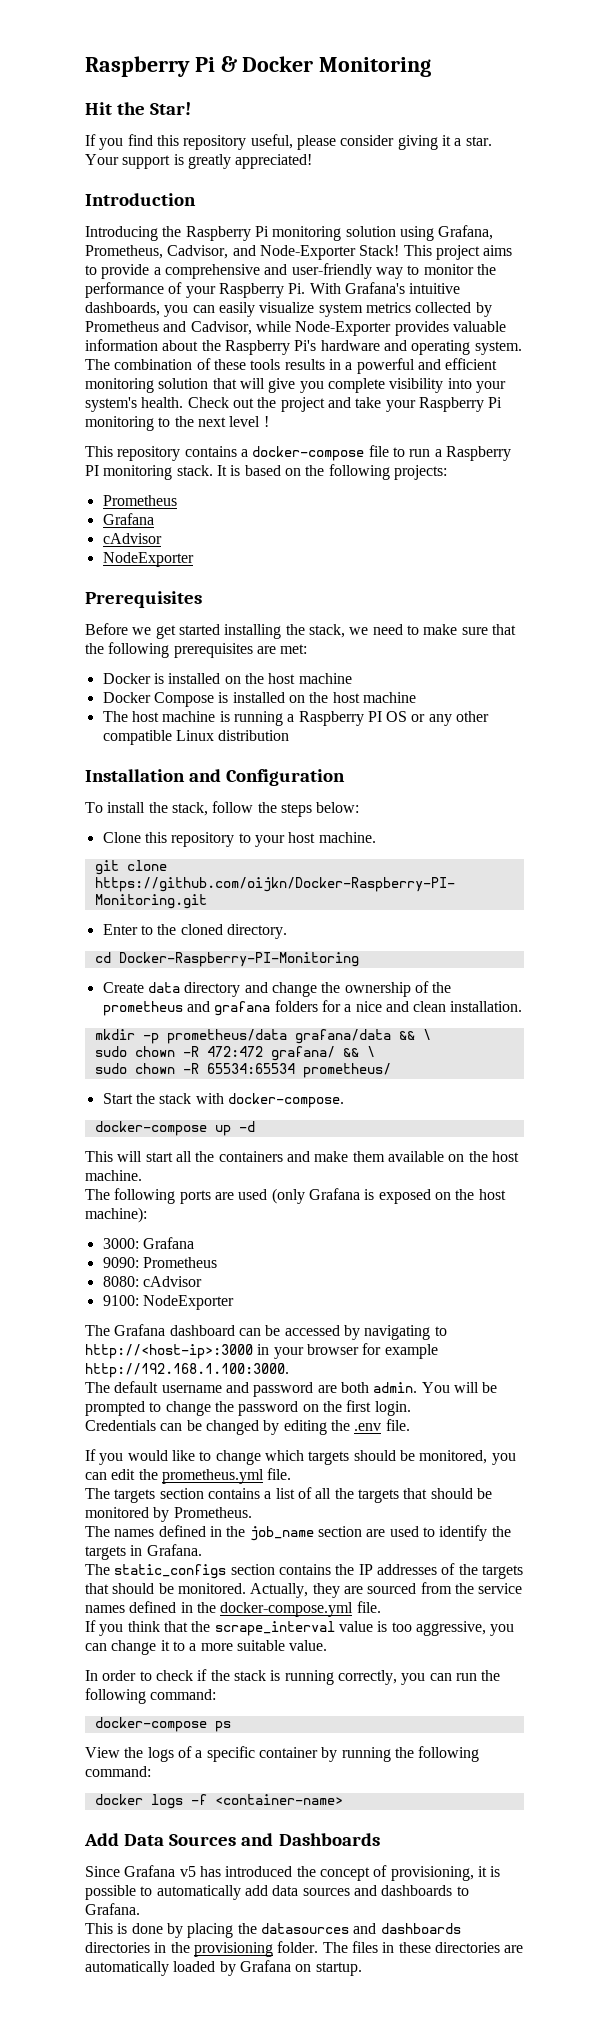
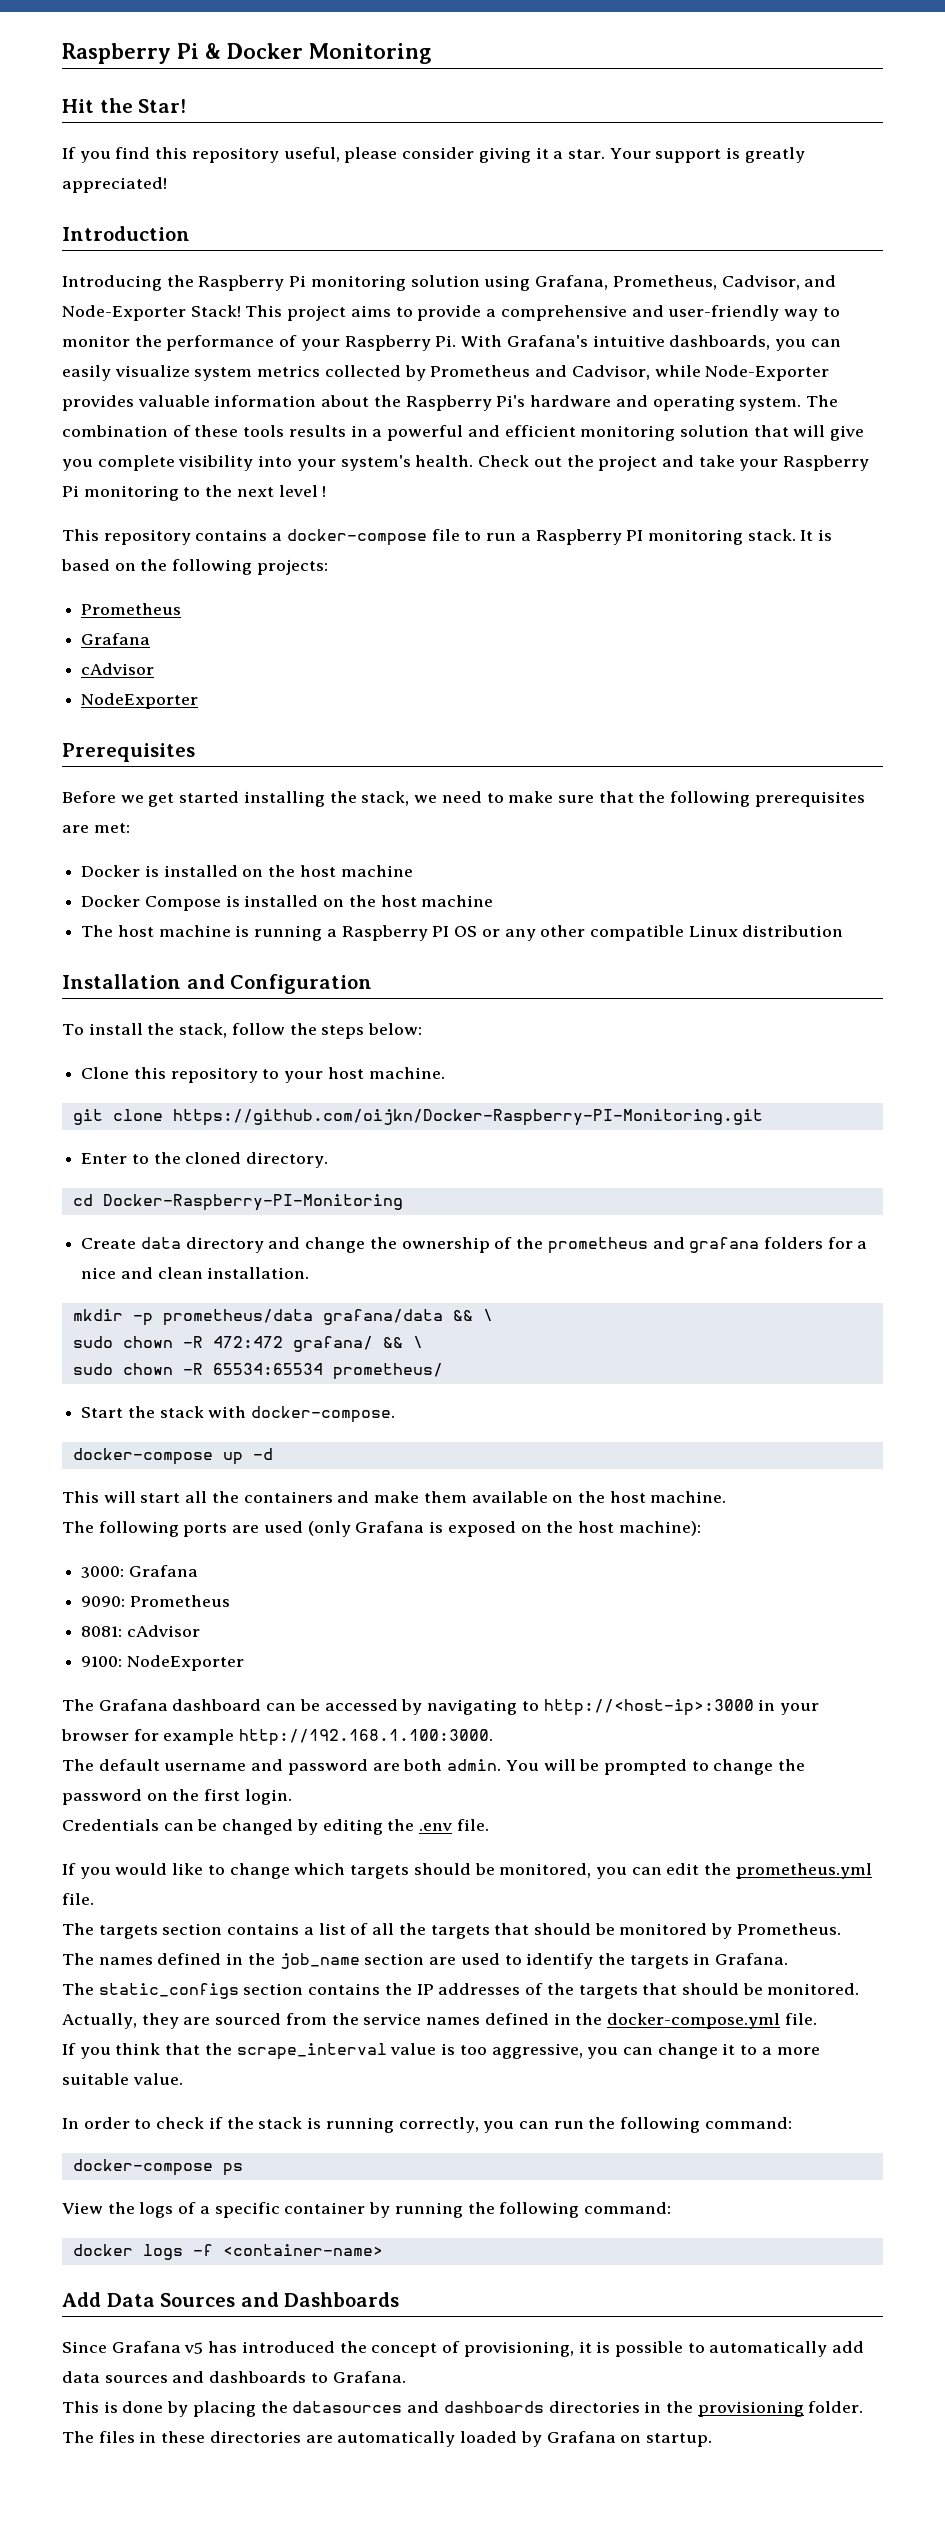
[102,1276,139,1287] 8080: -> [81,1626,123,1637] 8081:

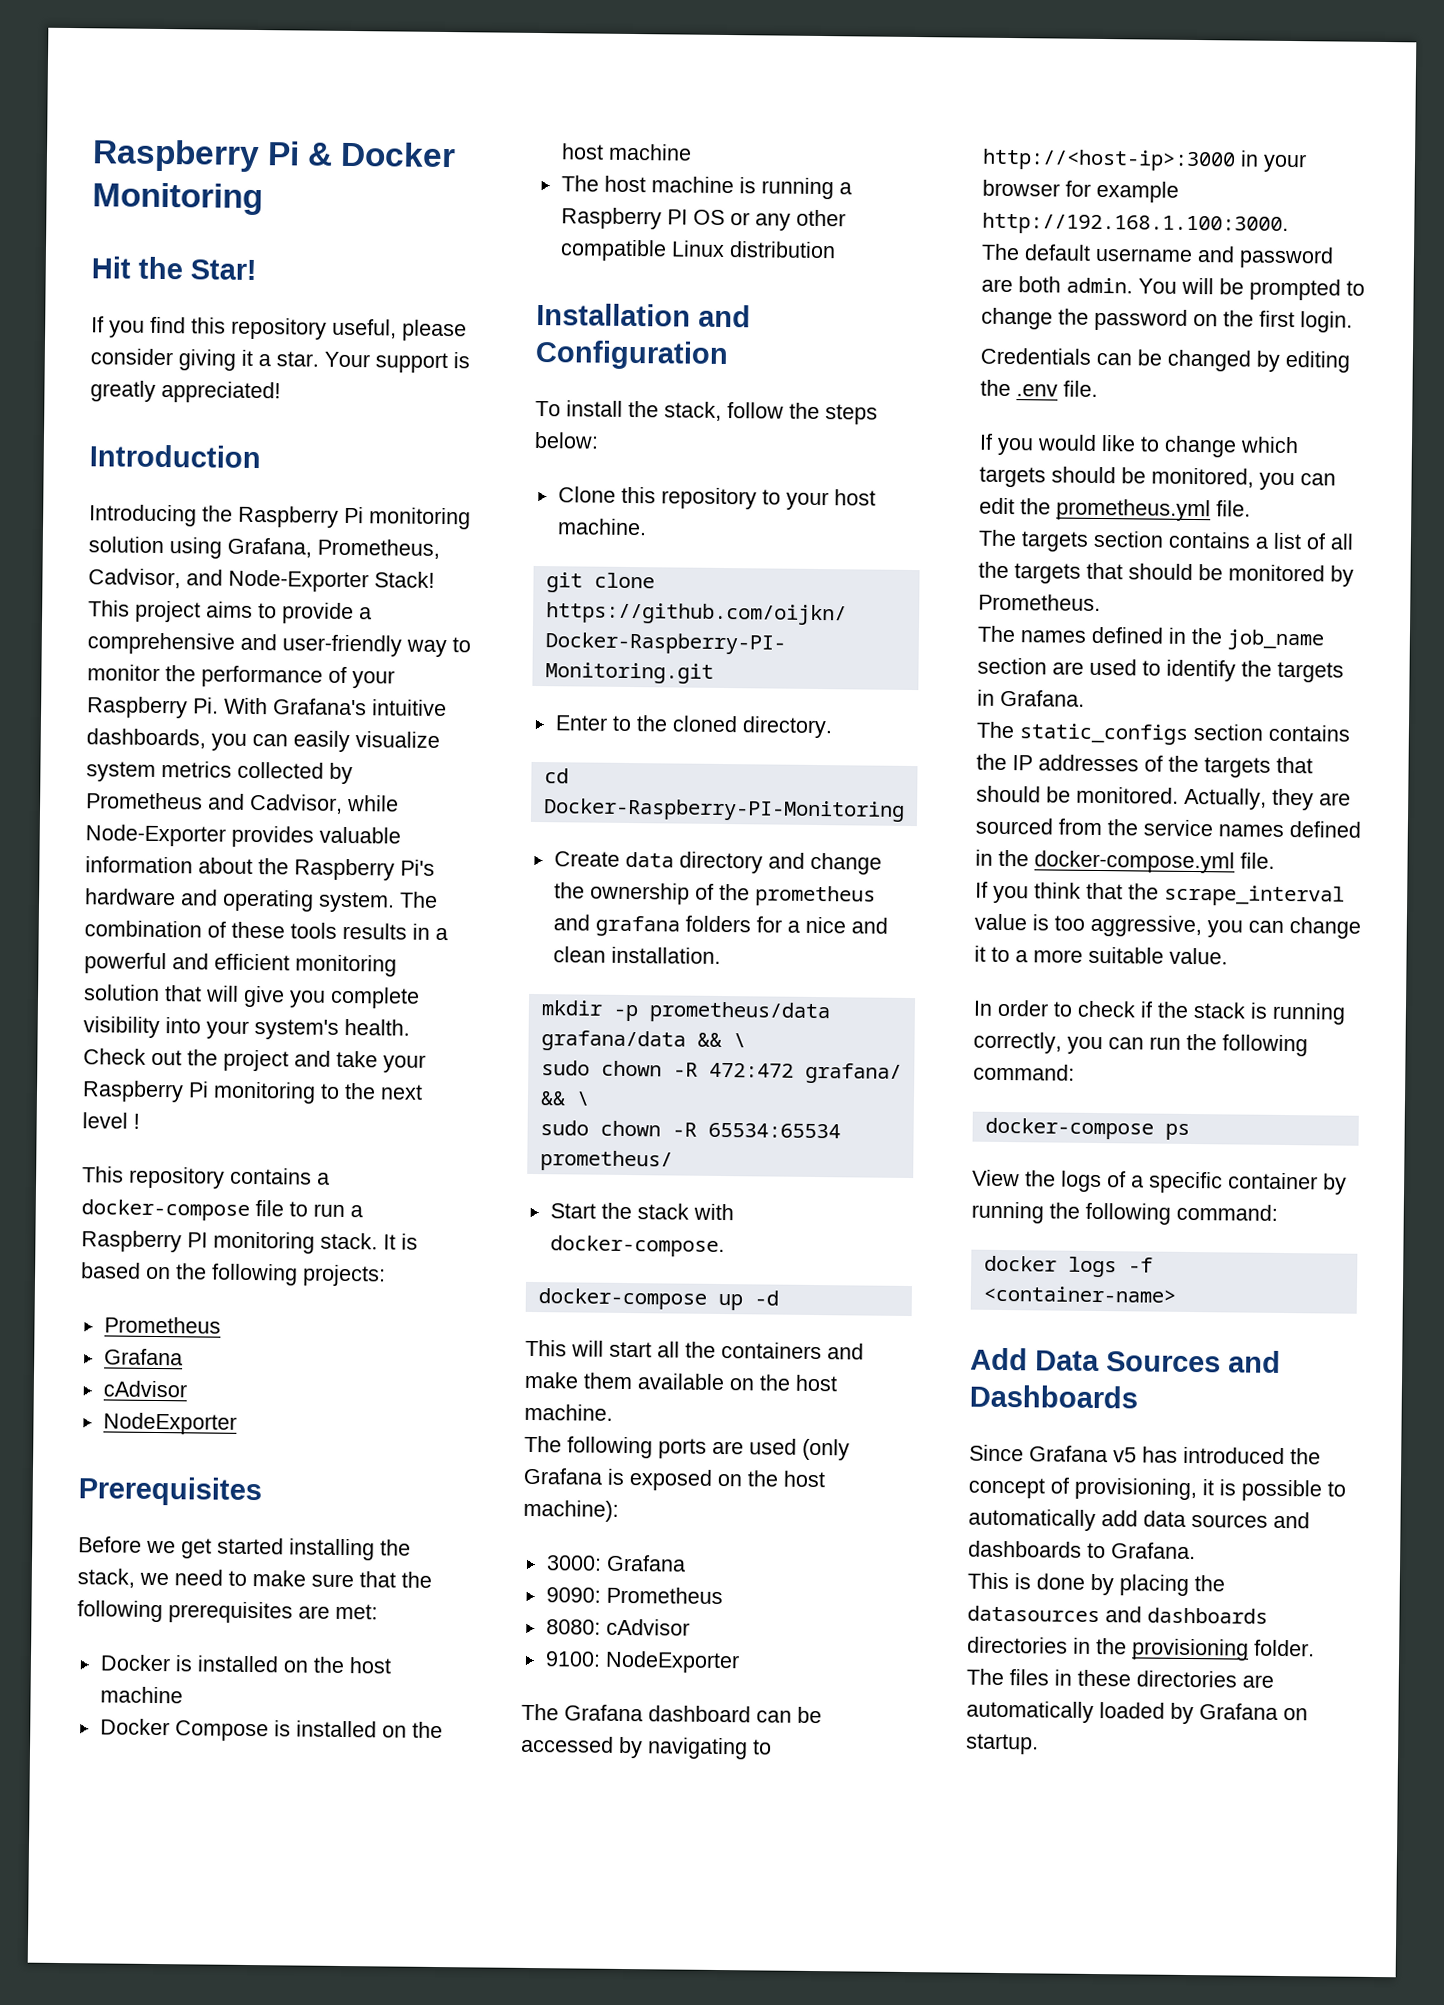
[81,1626,123,1637] 8081: -> [545,1619,601,1635] 8080:

